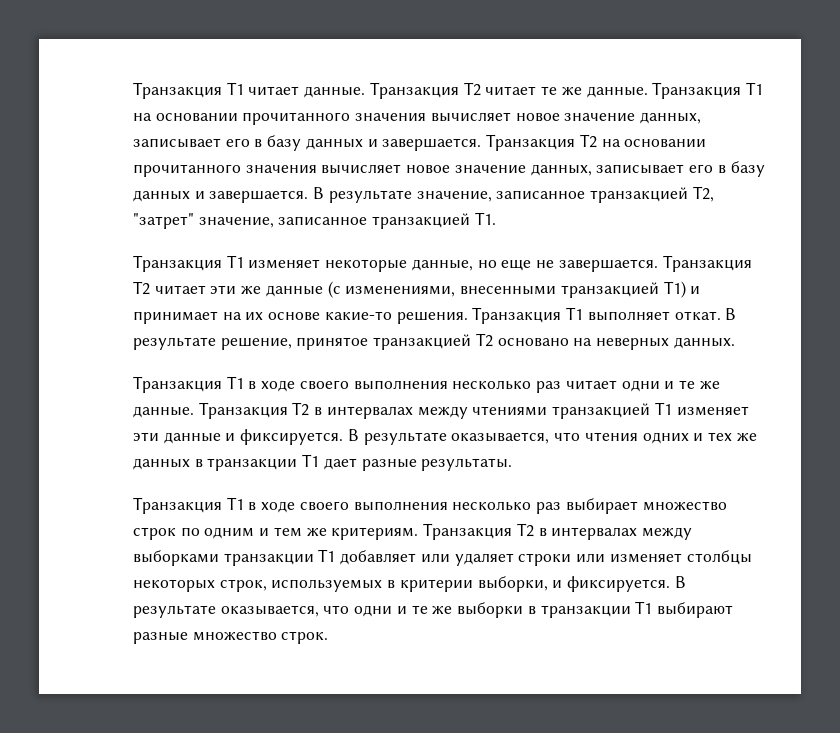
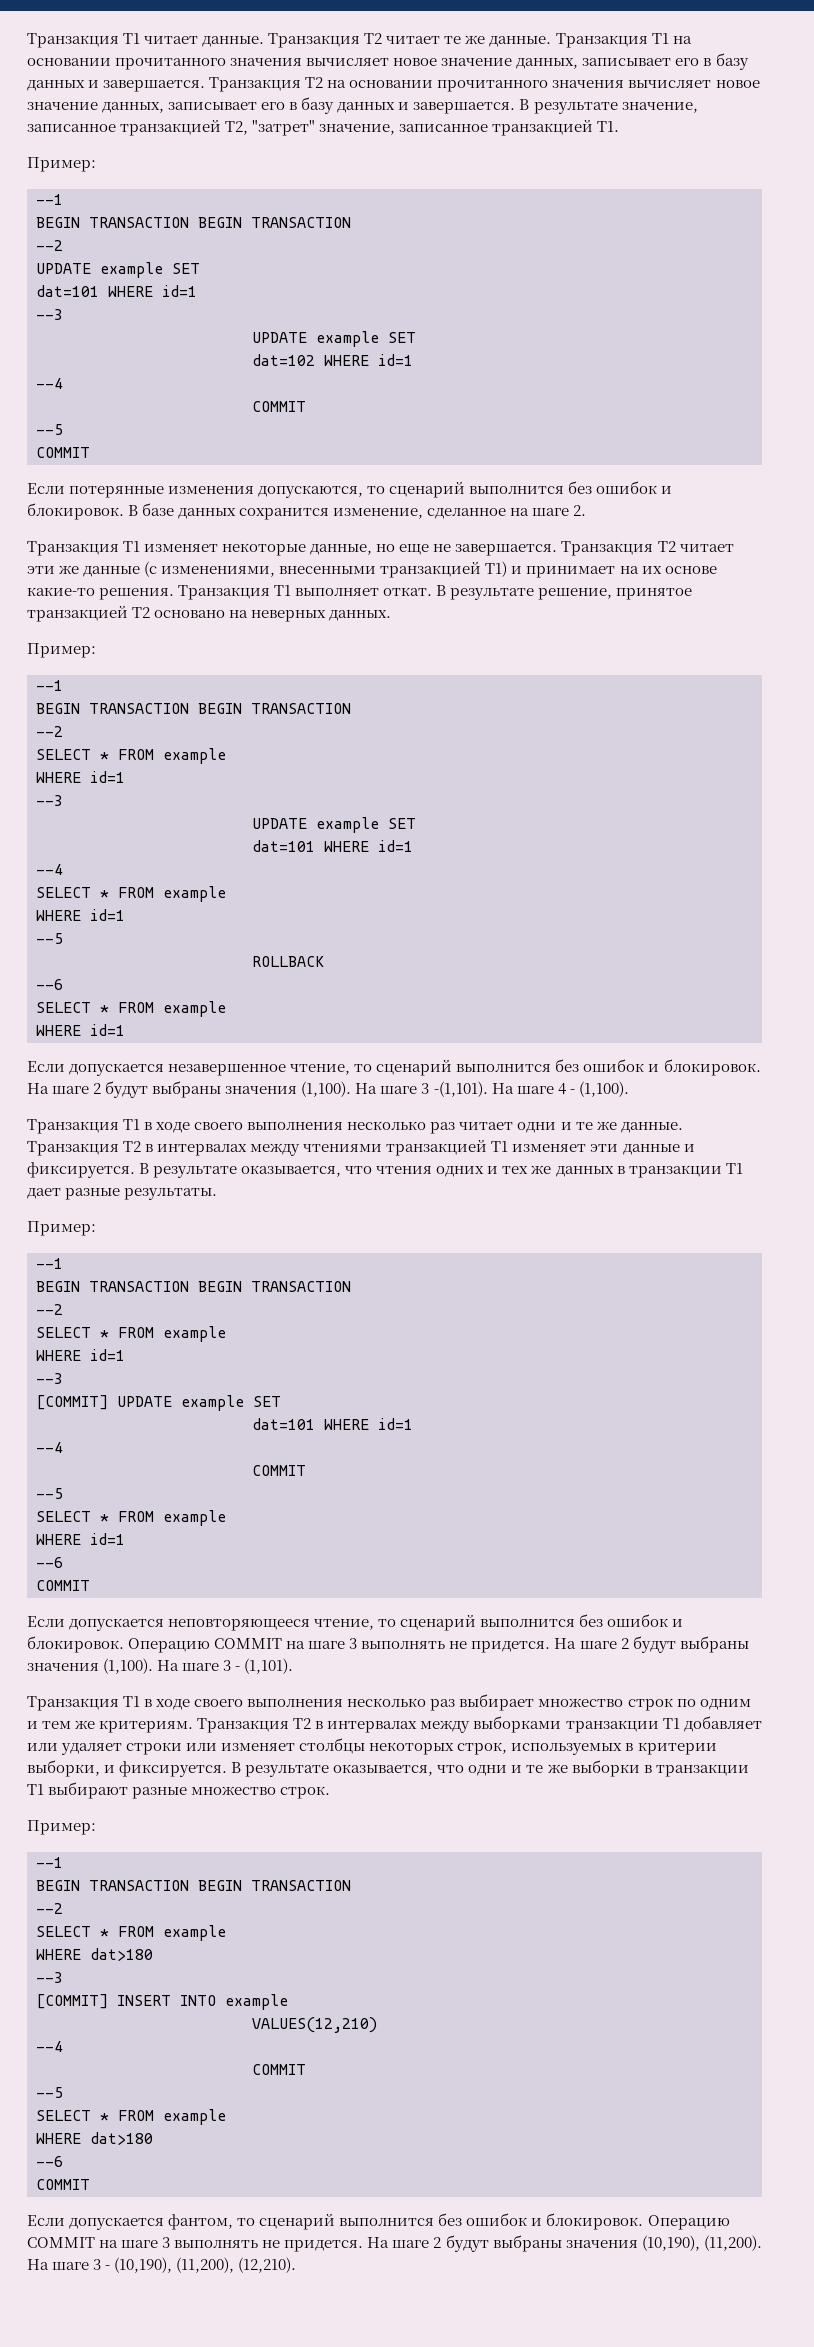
(496, 218) none -> [27,157,96,172] [36,194,63,205] [36,217,351,228] [36,240,63,251] [36,262,200,278] [36,285,197,297] [36,309,63,320] [252,331,416,347] [252,354,413,366] [36,378,63,389] [252,401,306,412] [36,424,63,435] [36,447,90,458] [27,481,673,498] [27,503,587,520] // Пример: // --1 // BEGIN TRANSACTION BEGIN TRANSACTION // --2 // UPDATE example SET // dat=101 WHERE id=1 // --3 // UPDATE example SET // dat=102 WHERE id=1 // --4 // COMMIT // --5 // COMMIT // Если потерянные изменения допускаются, то сценарий выполнится без ошибок и блокировок. В базе данных сохранится изменение, сделанное на шаге 2.
(735, 343) none -> [27,643,96,658] [36,680,63,691] [36,703,351,714] [36,726,63,737] [36,748,226,764] [36,771,125,783] [36,795,63,806] [252,817,416,833] [252,840,413,852] [36,864,63,875] [36,886,226,902] [36,909,125,921] [36,933,63,944] [252,956,324,967] [36,979,63,990] [36,1001,226,1017] [36,1024,125,1036] [27,1059,761,1076] [27,1081,629,1098] // Пример: // --1 // BEGIN TRANSACTION BEGIN TRANSACTION // --2 // SELECT * FROM example // WHERE id=1 // --3 // UPDATE example SET // dat=101 WHERE id=1 // --4 // SELECT * FROM example // WHERE id=1 // --5 // ROLLBACK // --6 // SELECT * FROM example // WHERE id=1 // Если допускается незавершенное чтение, то сценарий выполнится без ошибок и блокировок. На шаге 2 будут выбраны значения (1,100). На шаге 3 -(1,101). На шаге 4 - (1,100).
(513, 464) none -> [27,1221,96,1236] [36,1258,63,1269] [36,1281,351,1292] [36,1304,63,1315] [36,1326,226,1342] [36,1349,125,1361] [36,1373,63,1384] [36,1395,281,1411] [252,1418,413,1430] [36,1442,63,1453] [252,1465,306,1476] [36,1488,63,1499] [36,1510,226,1526] [36,1533,125,1545] [36,1557,63,1568] [36,1580,90,1591] [27,1614,684,1631] [27,1636,749,1653] [27,1658,294,1674] // Пример: // --1 // BEGIN TRANSACTION BEGIN TRANSACTION // --2 // SELECT * FROM example // WHERE id=1 // --3 // [COMMIT] UPDATE example SET // dat=101 WHERE id=1 // --4 // COMMIT // --5 // SELECT * FROM example // WHERE id=1 // --6 // COMMIT // Если допускается неповторяющееся чтение, то сценарий выполнится без ошибок и блокировок. Операцию COMMIT на шаге 3 выполнять не придется. На шаге 2 будут выбраны значения (1,100). На шаге 3 - (1,101).
(329, 637) none -> [27,1820,96,1835] [36,1857,63,1868] [36,1880,351,1891] [36,1903,63,1914] [36,1925,226,1941] [36,1948,153,1961] [36,1972,63,1983] [36,1994,288,2010] [252,2017,377,2033] [36,2041,63,2052] [252,2064,306,2075] [36,2087,63,2098] [36,2109,226,2125] [36,2132,153,2145] [36,2156,63,2167] [36,2179,90,2190] [27,2213,730,2230] [27,2235,762,2252] [27,2257,297,2273] // Пример: // --1 // BEGIN TRANSACTION BEGIN TRANSACTION // --2 // SELECT * FROM example // WHERE dat>180 // --3 // [COMMIT] INSERT INTO example // VALUES(12,210) // --4 // COMMIT // --5 // SELECT * FROM example // WHERE dat>180 // --6 // COMMIT // Если допускается фантом, то сценарий выполнится без ошибок и блокировок. Операцию COMMIT на шаге 3 выполнять не придется. На шаге 2 будут выбраны значения (10,190), (11,200). На шаге 3 - (10,190), (11,200), (12,210).

